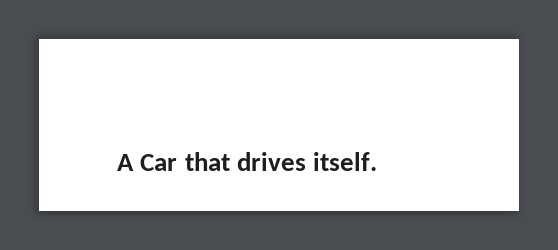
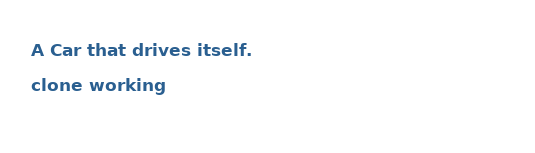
(378, 161) none -> [31,78,166,95] // clone working

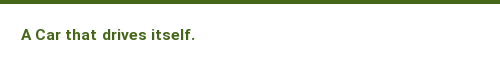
[31,78,166,95] // clone working -> (195, 34) none

